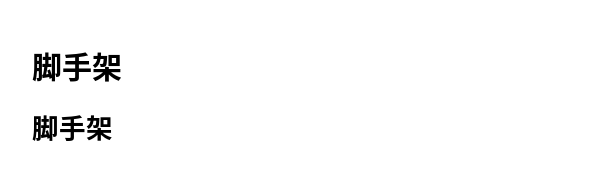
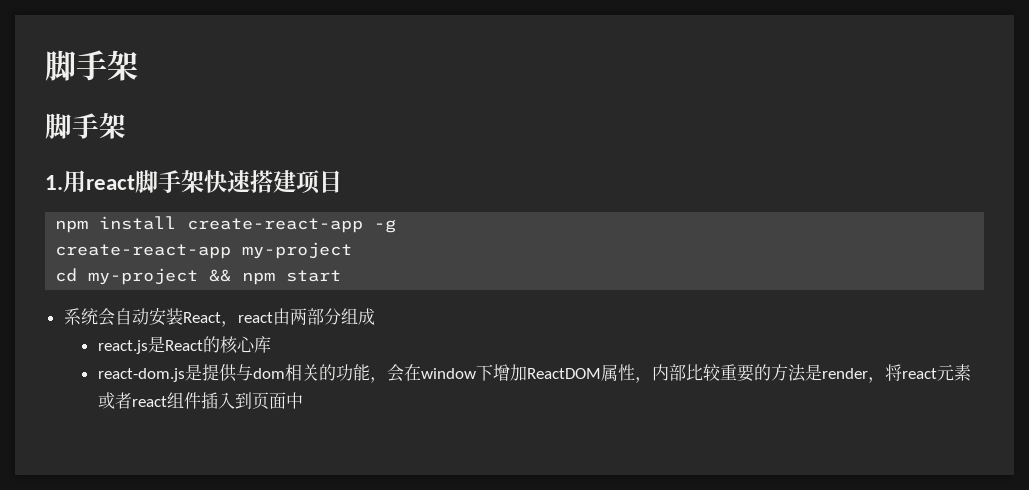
(113, 128) none -> [45,170,342,194] [55,216,397,233] [55,242,353,259] [55,268,342,285] [63,308,375,327] [97,336,271,354] [97,364,971,383] [97,392,303,410] // 1.用react脚手架快速搭建项目 // npm install create-react-app -g // create-react-app my-project // cd my-project && npm start // 系统会自动安装React，react由两部分组成 // react.js是React的核心库 // react-dom.js是提供与dom相关的功能，会在window下增加ReactDOM属性，内部比较重要的方法是render，将react元素或者react组件插入到页面中

